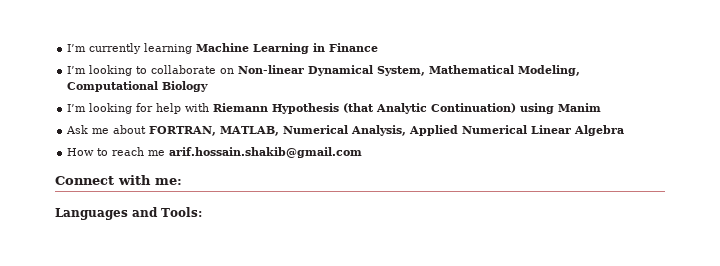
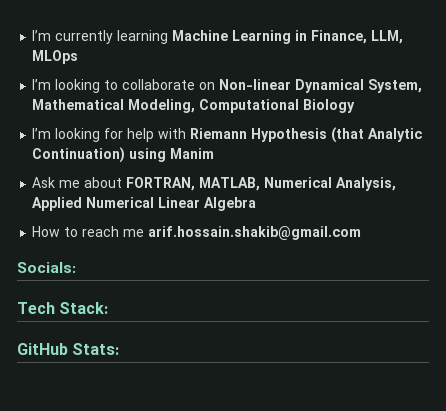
[329,43,379,52] Finance -> [311,30,404,44] [32,50,79,64] Finance, LLM, MLOps
[55,175,182,185] [55,207,202,220] Connect with me: // Languages and Tools: -> [17,262,76,273] [17,302,109,314] [17,343,120,355] Socials: // Tech Stack: // GitHub Stats:

